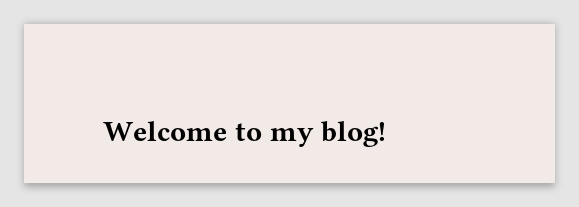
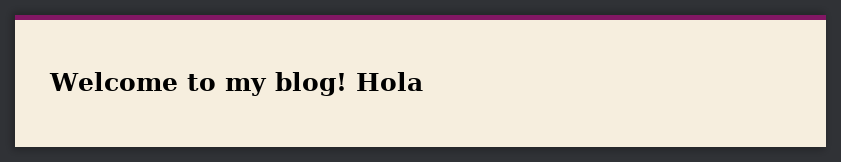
(386, 134) none -> [355,72,423,91] Hola

